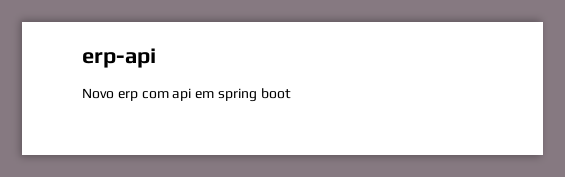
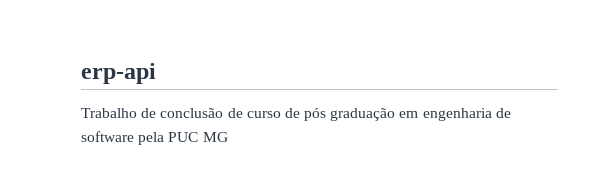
[82,88,291,102] Novo erp com api em spring boot -> [81,108,511,121] [81,131,228,145] Trabalho de conclusão de curso de pós graduação em engenharia de software pela PUC MG

